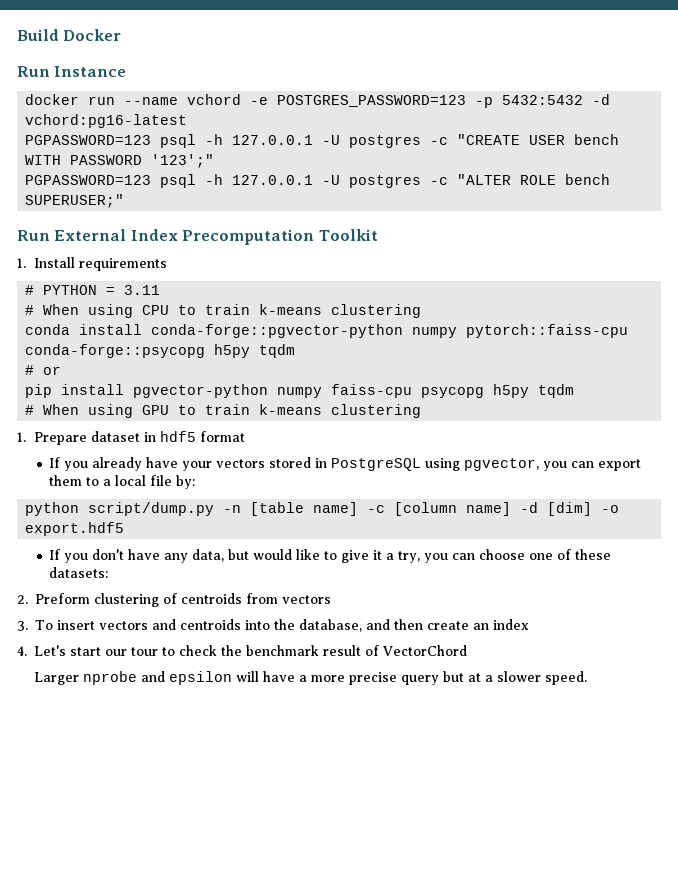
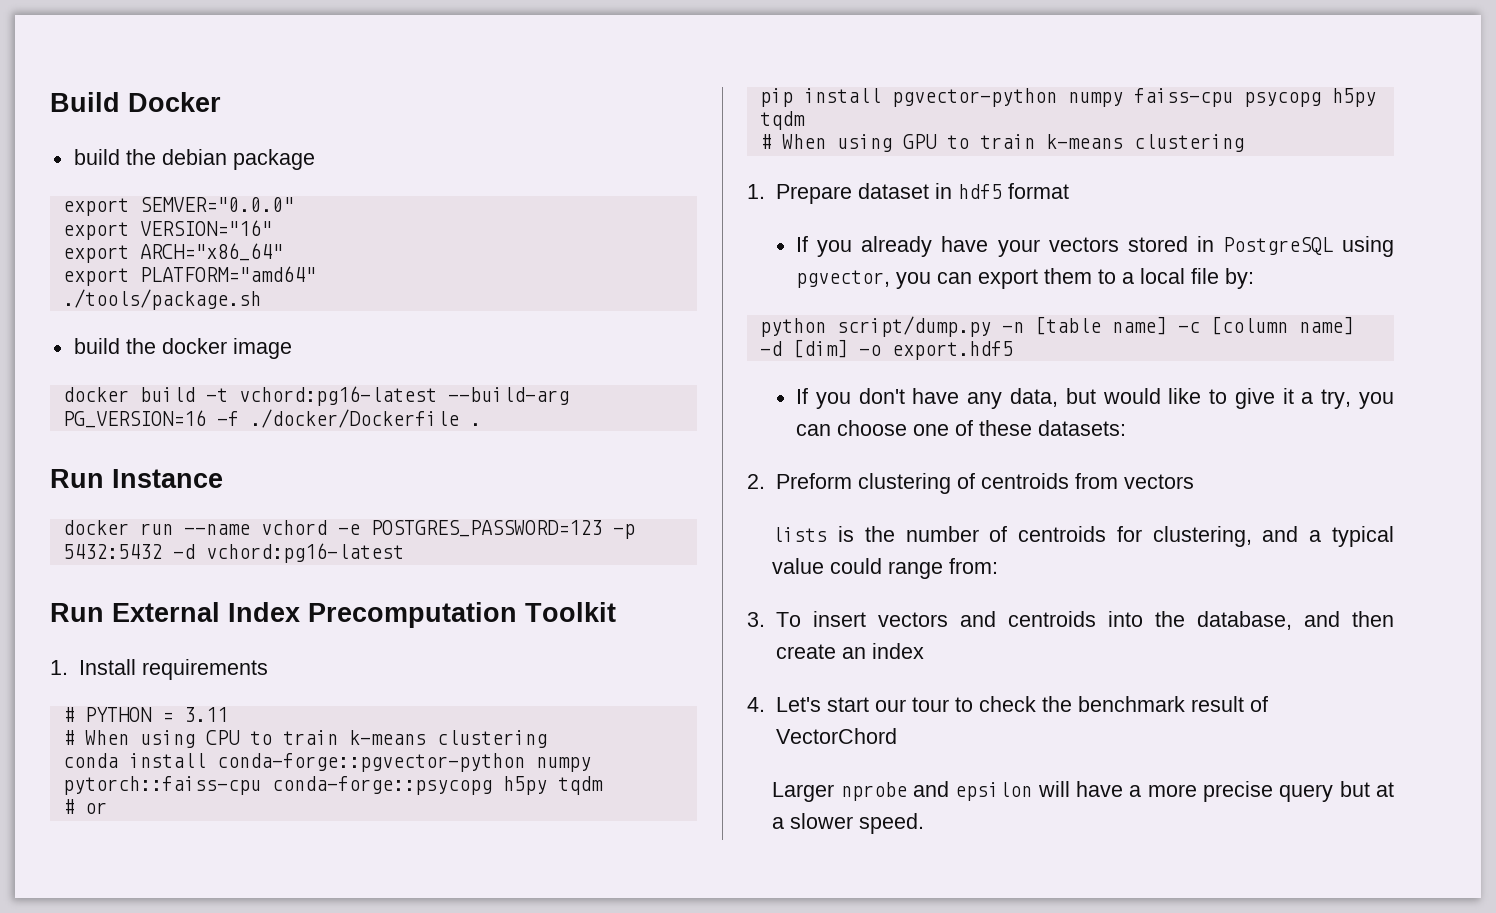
(122, 35) none -> [73,149,315,170] [62,197,294,216] [62,220,272,240] [62,243,283,263] [62,266,316,286] [62,289,261,310] [73,338,292,359] [62,386,569,406] [62,409,481,428] // build the debian package // export SEMVER="0.0.0" // export VERSION="16" // export ARCH="x86_64" // export PLATFORM="amd64" // ./tools/package.sh // build the docker image // docker build -t vchord:pg16-latest --build-arg PG_VERSION=16 -f ./docker/Dockerfile .
[25,134,620,148] [25,154,215,168] [25,174,611,188] [25,194,125,208] // PGPASSWORD=123 psql -h 127.0.0.1 -U postgres -c "CREATE USER bench WITH PASSWORD '123';" // PGPASSWORD=123 psql -h 127.0.0.1 -U postgres -c "ALTER ROLE bench SUPERUSER;" -> (404, 553) none
(331, 599) none -> [772,526,1394,547] [772,558,999,579] // lists is the number of centroids for clustering, and a typical value could range from:

